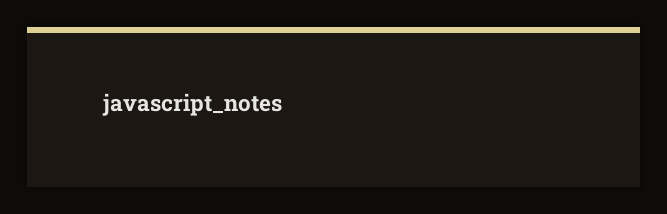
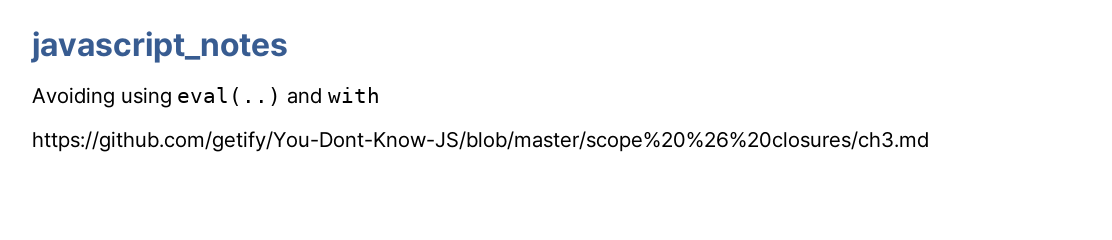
(282, 104) none -> [32,87,380,108] [32,131,929,152] // Avoiding using eval(..) and with // https://github.com/getify/You-Dont-Know-JS/blob/master/scope%20%26%20closures/ch3.md

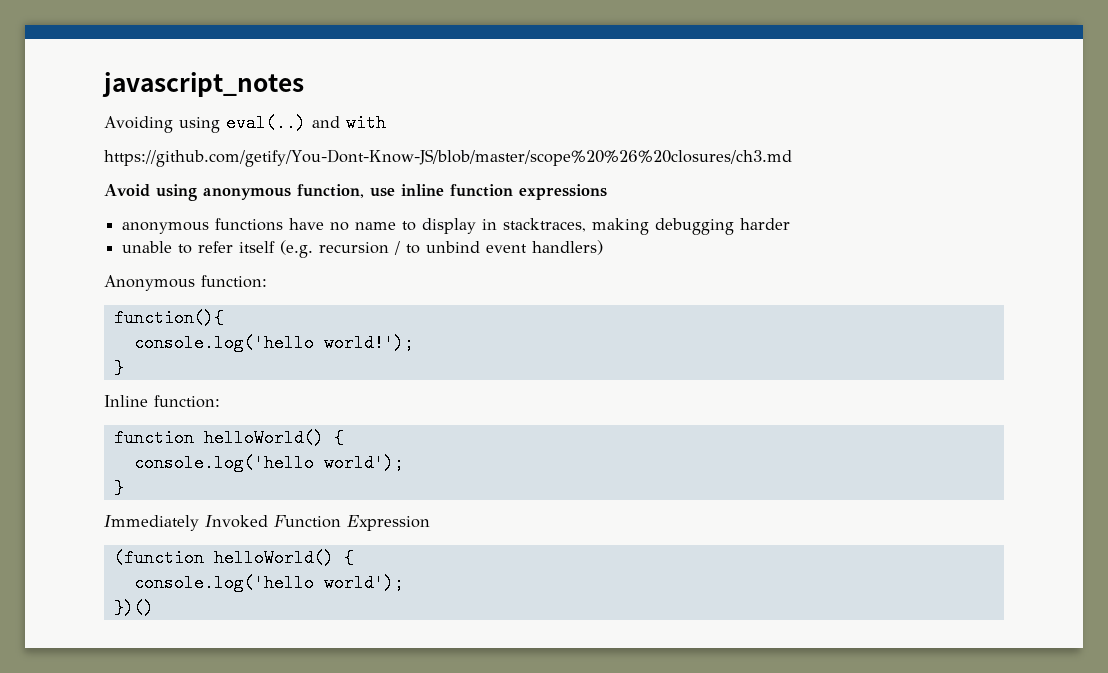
(929, 141) none -> [104,184,607,201] [122,218,791,235] [122,240,604,258] [104,275,267,291] [113,309,224,327] [133,334,414,352] [113,359,124,377] [104,395,220,408] [113,429,344,447] [133,454,404,472] [113,479,124,497] [104,515,430,531] [113,549,354,567] [133,574,404,592] [113,599,154,617] // Avoid using anonymous function, use inline function expressions // anonymous functions have no name to display in stacktraces, making debugging harder // unable to refer itself (e.g. recursion / to unbind event handlers) // Anonymous function: // function(){ // console.log('hello world!'); // } // Inline function: // function helloWorld() { // console.log('hello world'); // } // Immediately Invoked Function Expression // (function helloWorld() { // console.log('hello world'); // })()

